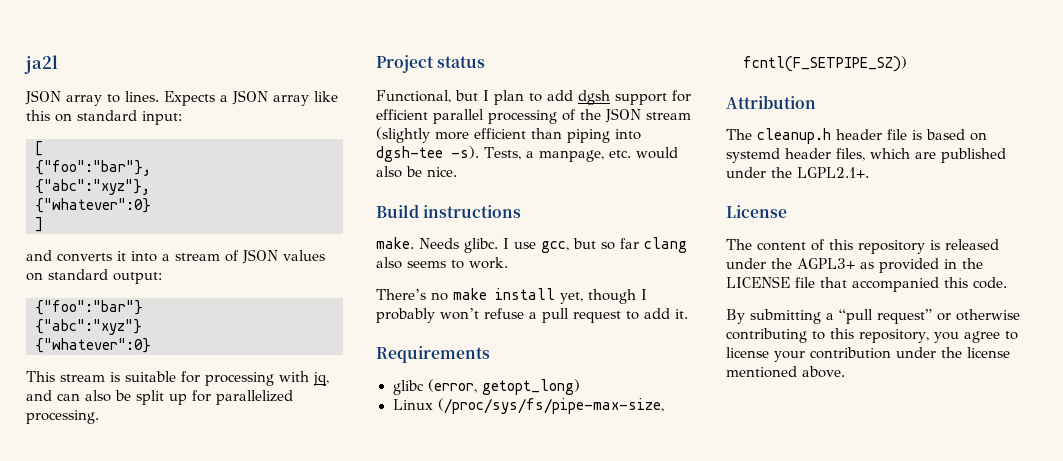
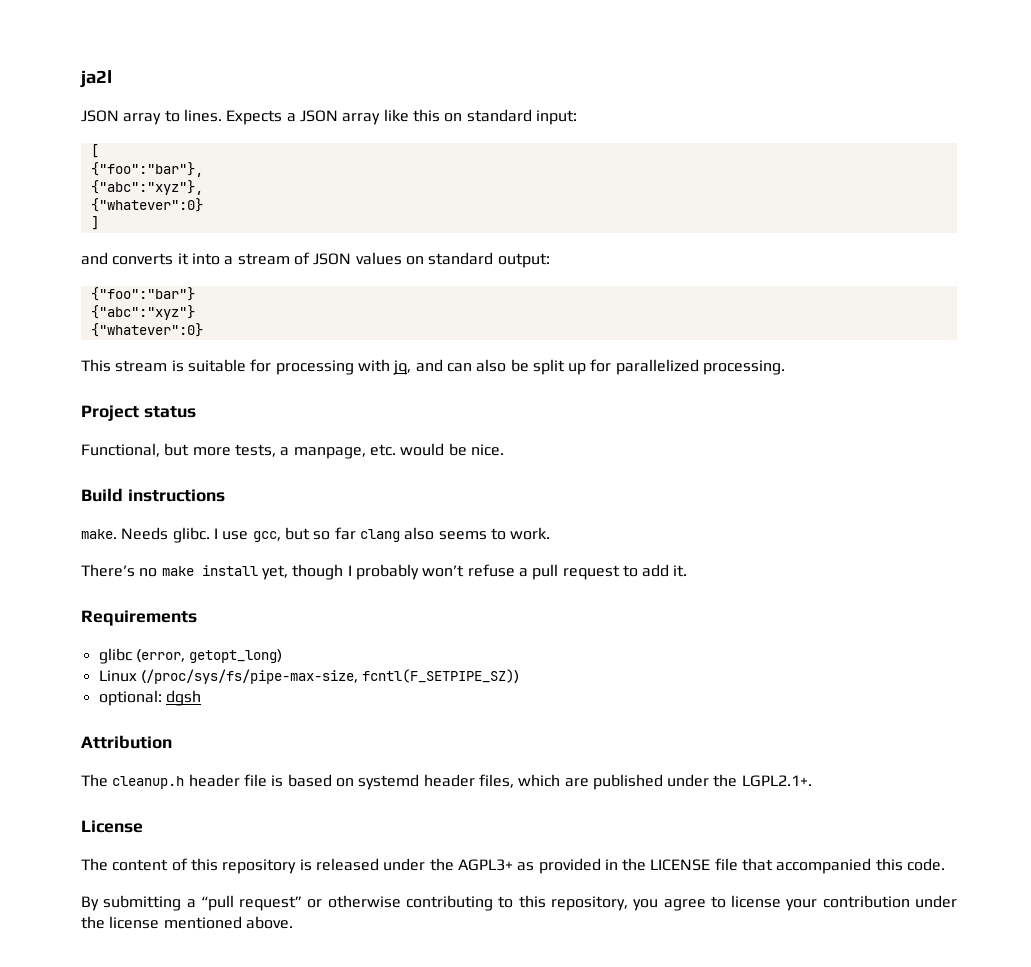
[483,90,691,105] [376,108,691,124] [376,127,641,143] [376,146,521,162] I plan to add dgsh support for efficient parallel processing of the JSON stream (slightly more efficient than piping into dgsh-tee -s). Tests, -> [192,444,276,457] more tests,
[376,166,402,178] also -> (445, 449) none
(907, 64) none -> [98,690,201,706] // optional: dgsh

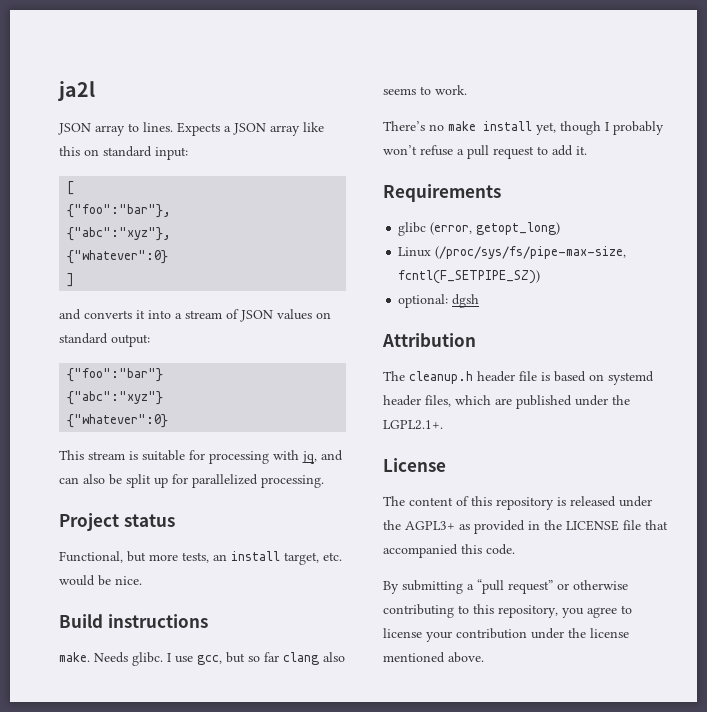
[280,447,366,459] a manpage, -> [213,551,319,565] an install target,

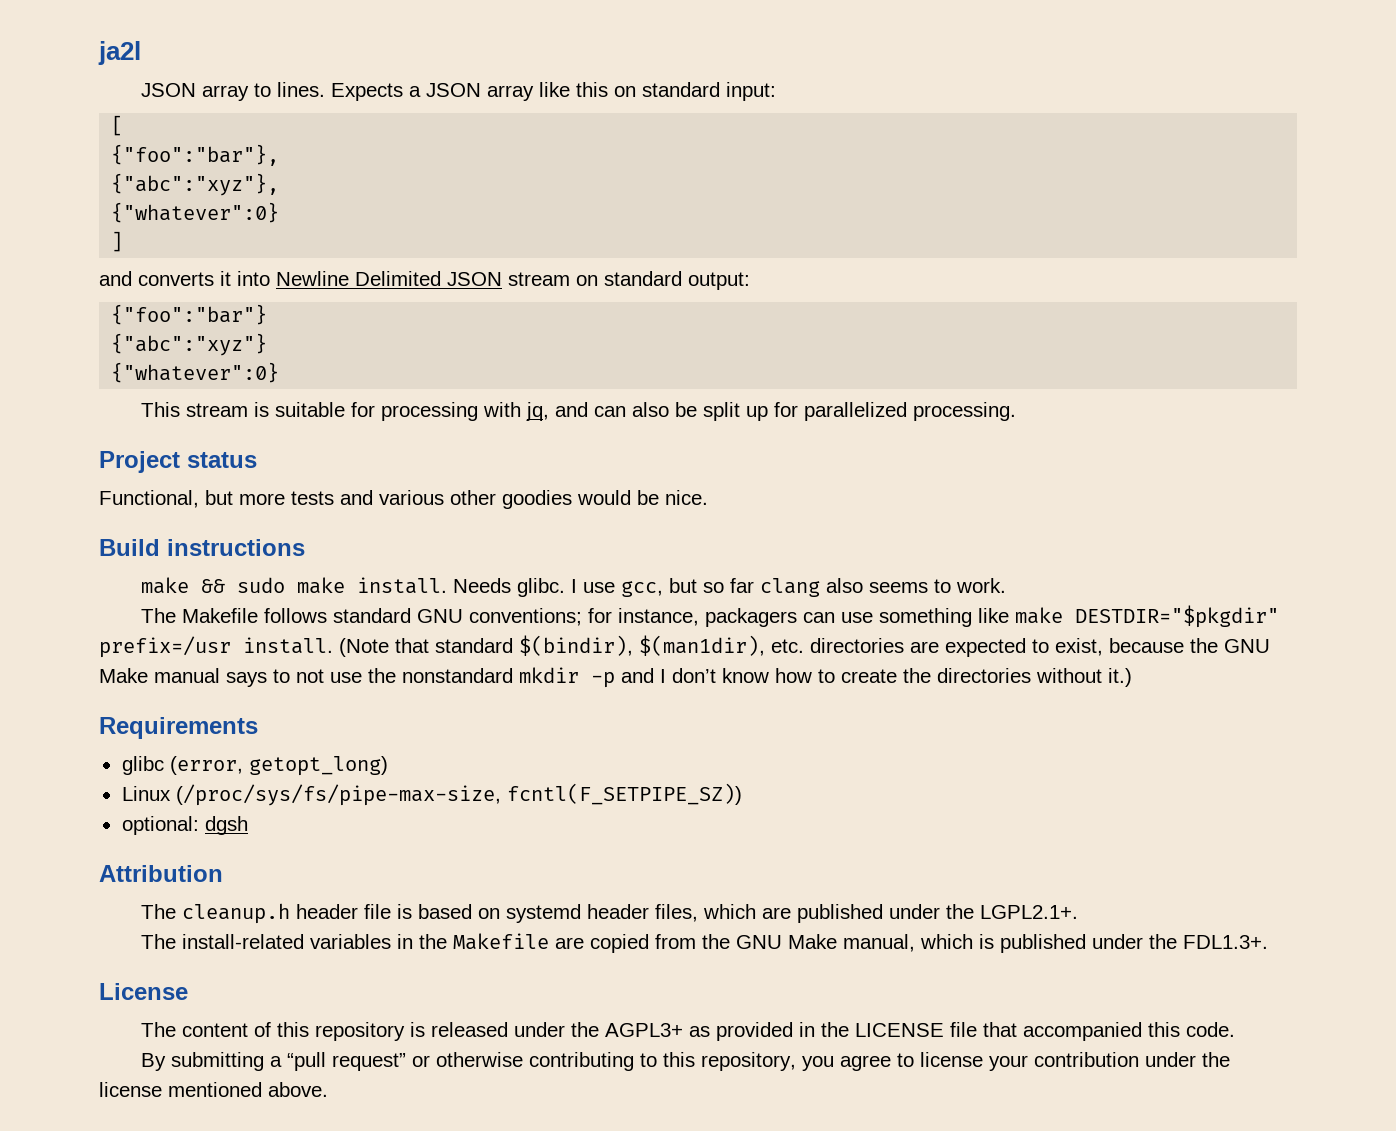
[175,309,312,322] a stream of JSON values -> [276,271,570,286] Newline Delimited JSON stream
[182,551,342,565] tests, an install target, etc. -> [291,490,572,509] tests and various other goodies
[59,652,90,662] make. -> [141,577,448,594] make && sudo make install.
[383,121,664,135] [383,145,587,159] There’s no make install yet, though I probably won’t refuse a pull request to add it. -> [141,605,1280,628] [99,635,1270,658] [99,667,1132,688] The Makefile follows standard GNU conventions; for instance, packagers can use something like make DESTDIR="$pkgdir" prefix=/usr install. (Note that standard $(bindir), $(man1dir), etc. directories are expected to exist, because the GNU Make manual says to not use the nonstandard mkdir -p and I don’t know how to create the directories without it.)
(443, 425) none -> [141,933,1269,953] // The install-related variables in the Makefile are copied from the GNU Make manual, which is published under the FDL1.3+.

